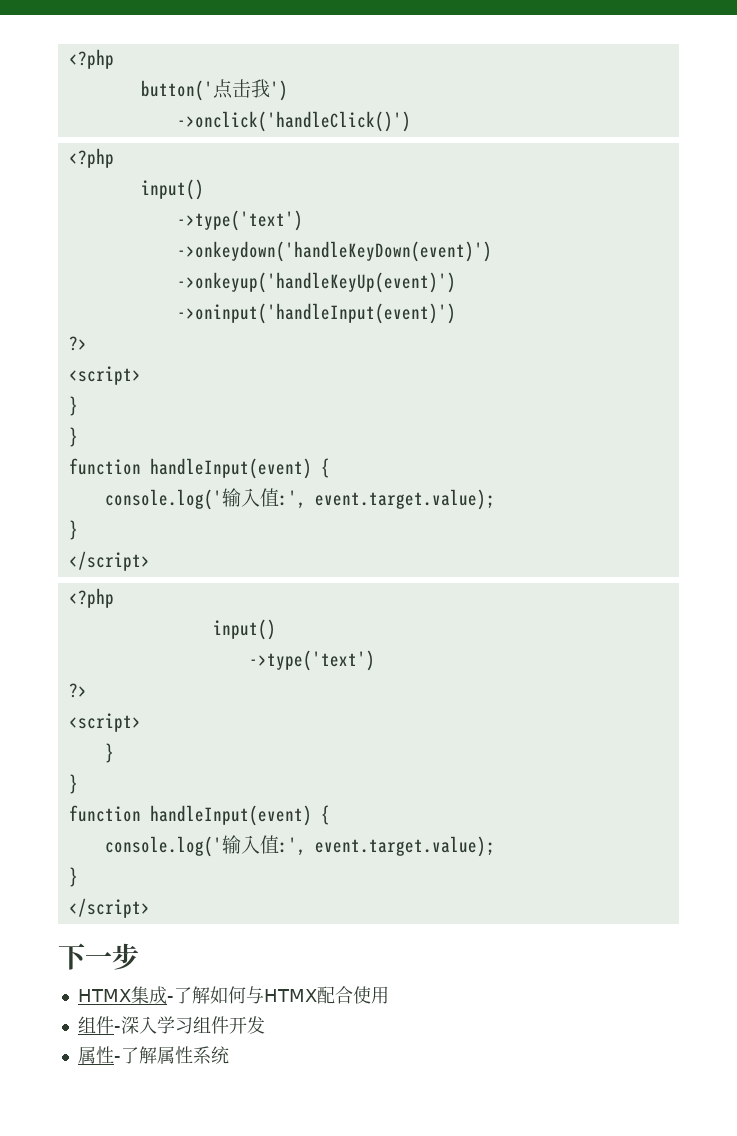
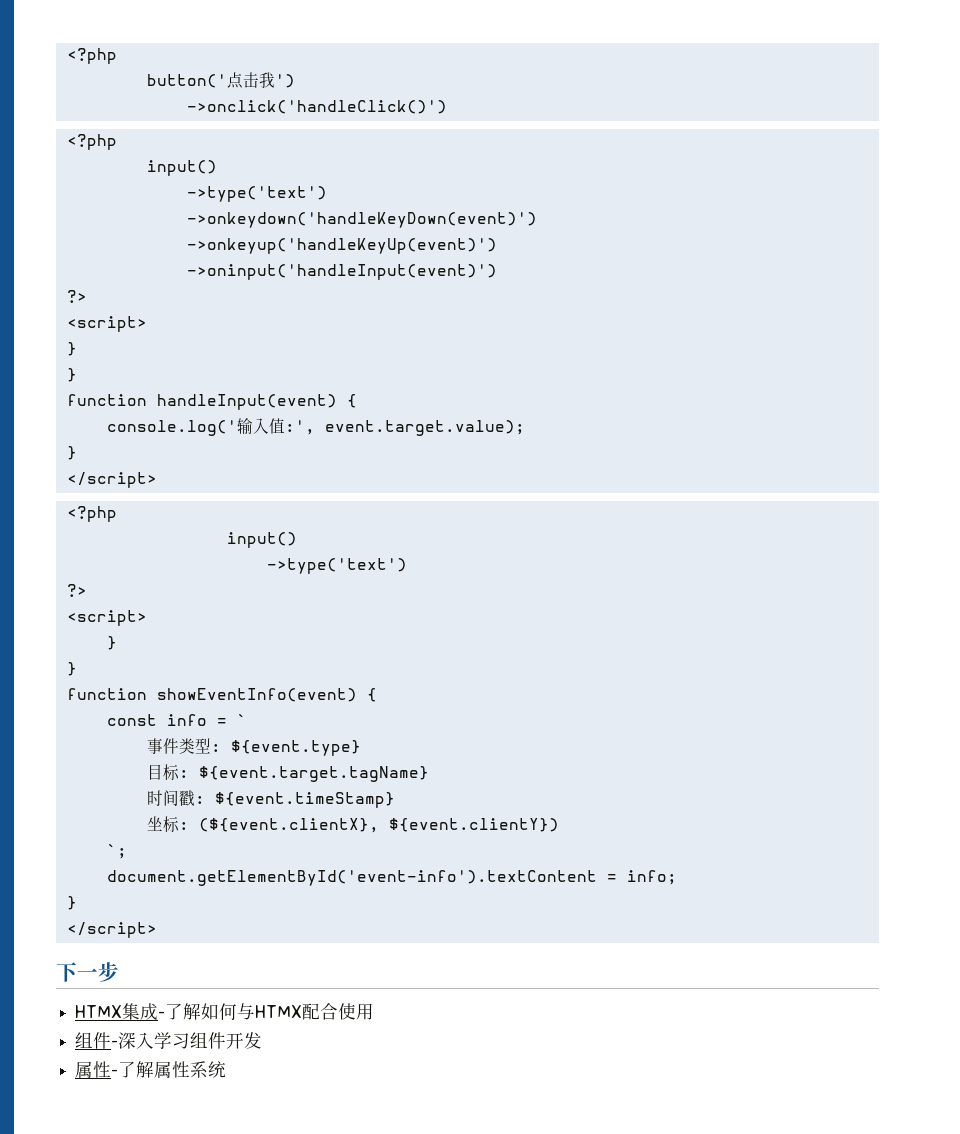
[149,805,330,826] [104,835,495,857] handleInput(event) { // console.log('输入值:', event.target.value); -> [156,688,377,702] [106,714,247,726] [146,738,361,756] [146,764,429,782] [146,790,395,808] [146,816,559,833] [106,844,127,859] [106,870,677,886] showEventInfo(event) { // const info = ` // 事件类型: ${event.type} // 目标: ${event.target.tagName} // 时间戳: ${event.timeStamp} // 坐标: (${event.clientX}, ${event.clientY}) // `; // document.getElementById('event-info').textContent = info;

